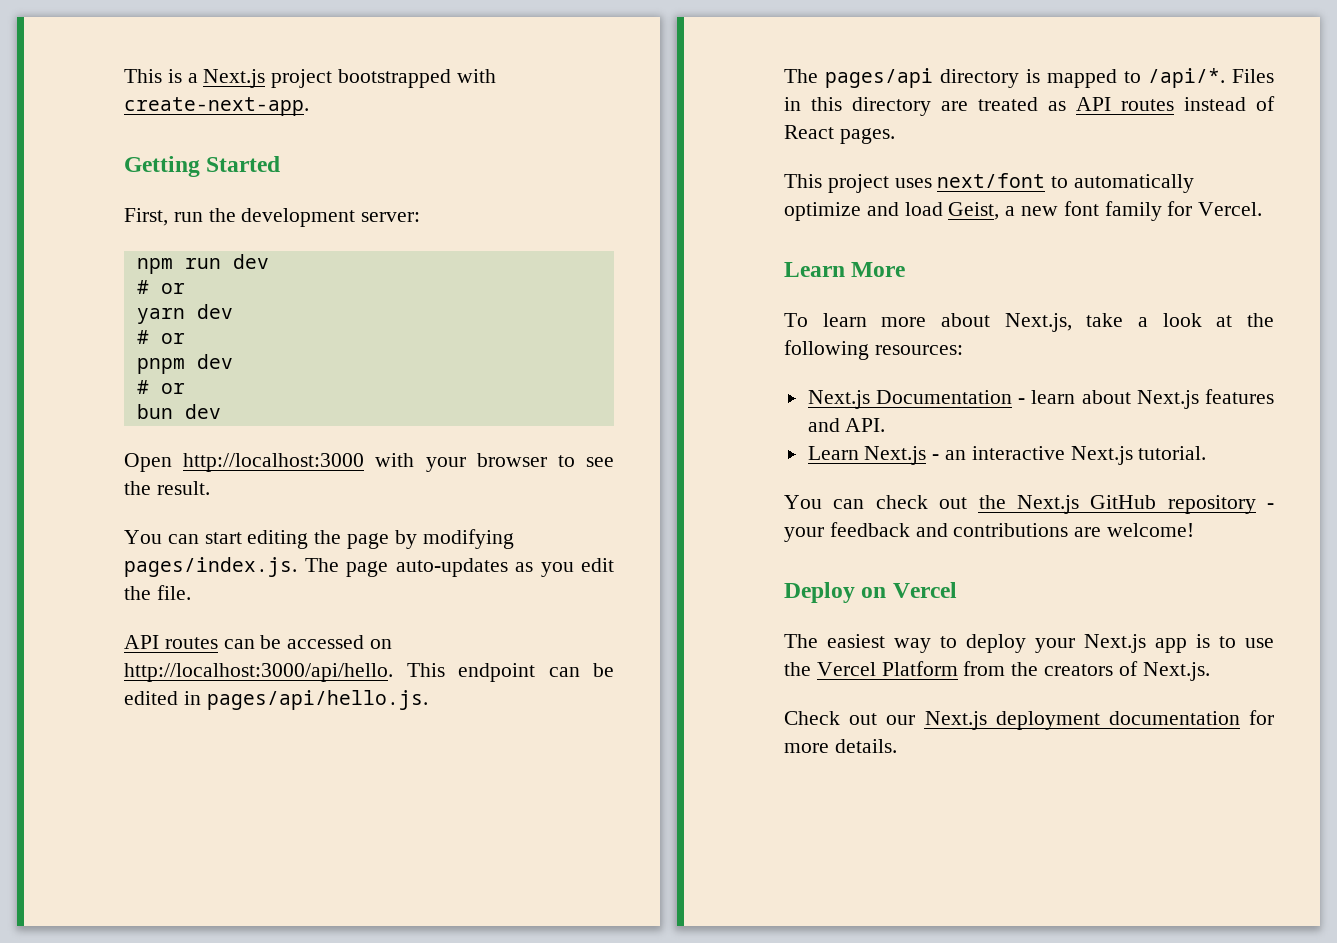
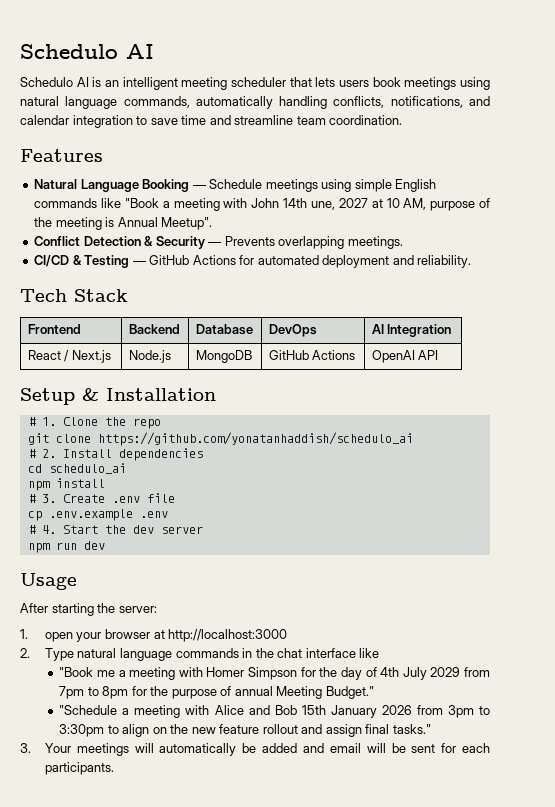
[124,69,496,88] [124,97,309,116] [124,156,281,177] [124,208,421,227] [136,254,269,274] [136,280,185,294] [136,304,233,324] [136,330,185,344] [136,354,233,374] [136,380,185,394] [136,404,221,419] [124,453,614,472] [124,481,210,495] [124,529,514,549] [124,557,614,577] [124,585,191,600] [124,635,393,649] [124,663,614,682] [124,690,428,710] [784,68,1274,88] [784,96,1275,116] [784,125,895,144] [784,173,1195,193] [784,201,1263,221] [784,262,906,277] [784,313,1274,332] [784,340,963,360] [807,389,1274,409] [807,418,886,432] [807,446,1207,465] [784,495,1274,514] [784,522,1195,542] [784,582,957,603] [784,634,1274,653] [784,661,1210,681] [784,710,1274,730] [784,739,897,753] This is a Next.js project bootstrapped with create-next-app. // Getting Started // First, run the development server: // npm run dev // # or // yarn dev // # or // pnpm dev // # or // bun dev // Open http://localhost:3000 with your browser to see the result. // You can start editing the page by modifying pages/index.js. The page auto-updates as you edit the file. // API routes can be accessed on http://localhost:3000/api/hello. This endpoint can be edited in pages/api/hello.js. // The pages/api directory is mapped to /api/*. Files in this directory are treated as API routes instead of React pages. // This project uses next/font to automatically optimize and load Geist, a new font family for Vercel. // Learn More // To learn more about Next.js, take a look at the following resources: // Next.js Documentation - learn about Next.js features and API. // Learn Next.js - an interactive Next.js tutorial. // You can check out the Next.js GitHub repository - your feedback and contributions are welcome! // Deploy on Vercel // The easiest way to deploy your Next.js app is to use the Vercel Platform from the creators of Next.js. // Check out our Next.js deployment documentation for more details. -> [20,44,154,59] [20,77,491,90] [20,96,490,109] [20,115,403,128] [20,149,103,162] [34,179,437,192] [34,198,491,211] [34,217,213,230] [34,236,403,249] [34,255,472,268] [20,289,128,302] [27,324,81,334] [128,324,180,334] [195,324,253,335] [268,324,317,337] [371,324,452,337] [27,350,111,363] [128,350,171,363] [195,350,252,363] [268,350,356,360] [371,350,439,363] [20,388,216,405] [27,417,161,429] [27,432,413,446] [27,448,203,461] [27,463,126,474] [27,478,105,491] [27,493,175,503] [27,509,168,521] [27,525,203,534] [27,541,105,553] [20,573,77,590] [20,603,157,616] [20,629,288,642] [20,648,380,661] [59,667,491,680] [59,686,374,699] [59,705,490,718] [59,724,431,737] [20,743,490,756] [44,762,114,775] Schedulo AI // Schedulo AI is an intelligent meeting scheduler that lets users book meetings using natural language commands, automatically handling conflicts, notifications, and calendar integration to save time and streamline team coordination. // Features // Natural Language Booking — Schedule meetings using simple English commands like "Book a meeting with John 14th une, 2027 at 10 AM, purpose of the meeting is Annual Meetup". // Conflict Detection & Security — Prevents overlapping meetings. // CI/CD & Testing — GitHub Actions for automated deployment and reliability. // Tech Stack // Frontend | Backend | Database | DevOps | AI Integration // React / Next.js | Node.js | MongoDB | GitHub Actions | OpenAI API // Setup & Installation // # 1. Clone the repo // git clone https://github.com/yonatanhaddish/schedulo_ai // # 2. Install dependencies // cd schedulo_ai // npm install // # 3. Create .env file // cp .env.example .env // # 4. Start the dev server // npm run dev // Usage // After starting the server: // 1. open your browser at http://localhost:3000 // 2. Type natural language commands in the chat interface like // "Book me a meeting with Homer Simpson for the day of 4th July 2029 from 7pm to 8pm for the purpose of annual Meeting Budget." // "Schedule a meeting with Alice and Bob 15th January 2026 from 3pm to 3:30pm to align on the new feature rollout and assign final tasks." // 3. Your meetings will automatically be added and email will be sent for each participants.

